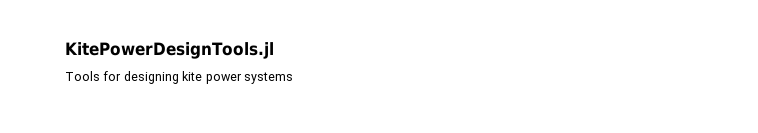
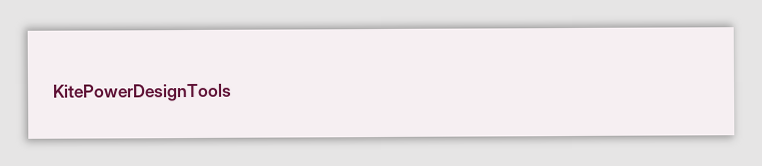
[65,42,274,59] [65,71,293,84] KitePowerDesignTools.jl // Tools for designing kite power systems -> [53,83,232,102] KitePowerDesignTools

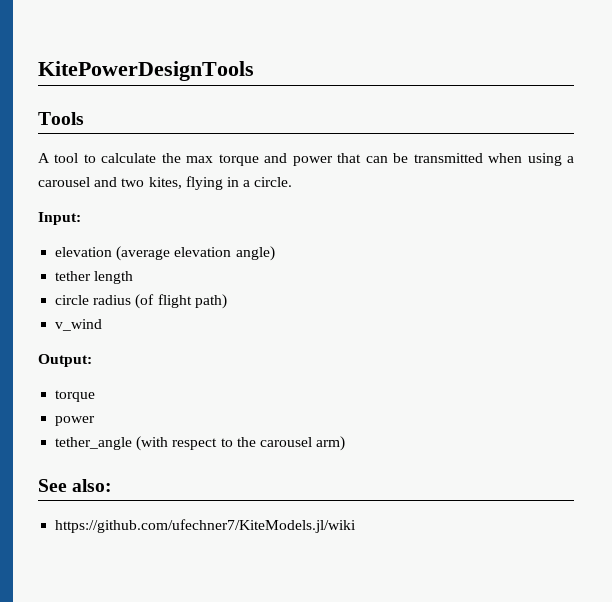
(232, 92) none -> [38,112,84,125] [38,153,575,166] [38,176,293,190] [38,212,81,225] [55,246,275,261] [55,271,134,284] [55,294,227,309] [55,319,103,331] [38,354,92,367] [55,390,96,402] [55,416,96,426] [55,436,346,451] [38,479,113,492] [55,519,357,533] // Tools // A tool to calculate the max torque and power that can be transmitted when using a carousel and two kites, flying in a circle. // Input: // elevation (average elevation angle) // tether length // circle radius (of flight path) // v_wind // Output: // torque // power // tether_angle (with respect to the carousel arm) // See also: // https://github.com/ufechner7/KiteModels.jl/wiki

